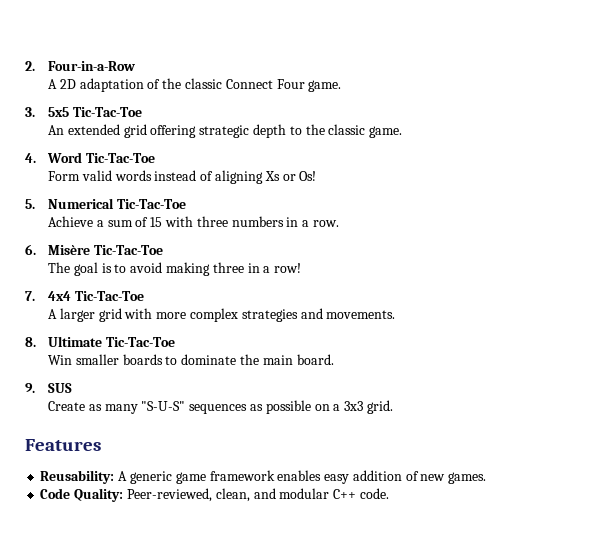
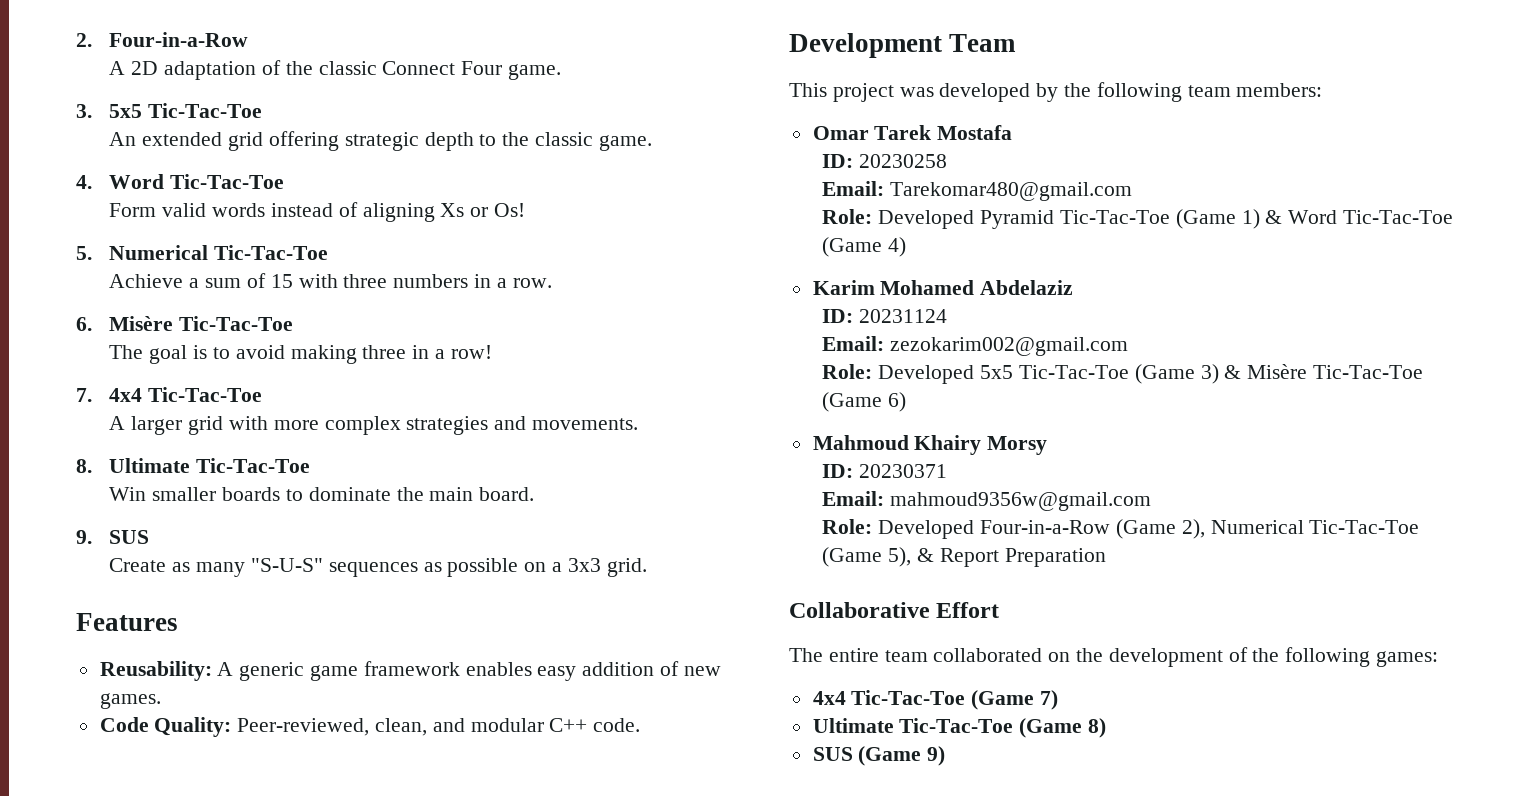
(389, 493) none -> [789,33,1017,58] [789,82,1323,102] [812,125,1013,140] [822,154,948,168] [822,181,1133,201] [822,209,1453,229] [822,237,907,257] [812,280,1074,295] [822,309,948,323] [822,336,1129,356] [822,364,1423,384] [822,392,907,412] [812,435,1048,455] [822,464,948,478] [822,491,1152,511] [822,519,1420,539] [822,547,1106,567] [789,602,1000,618] [789,647,1439,667] [812,690,1059,710] [812,718,1107,738] [812,746,946,766] // Development Team // This project was developed by the following team members: // Omar Tarek Mostafa // ID: 20230258 // Email: Tarekomar480@gmail.com // Role: Developed Pyramid Tic-Tac-Toe (Game 1) & Word Tic-Tac-Toe (Game 4) // Karim Mohamed Abdelaziz // ID: 20231124 // Email: zezokarim002@gmail.com // Role: Developed 5x5 Tic-Tac-Toe (Game 3) & Misère Tic-Tac-Toe (Game 6) // Mahmoud Khairy Morsy // ID: 20230371 // Email: mahmoud9356w@gmail.com // Role: Developed Four-in-a-Row (Game 2), Numerical Tic-Tac-Toe (Game 5), & Report Preparation // Collaborative Effort // The entire team collaborated on the development of the following games: // 4x4 Tic-Tac-Toe (Game 7) // Ultimate Tic-Tac-Toe (Game 8) // SUS (Game 9)

